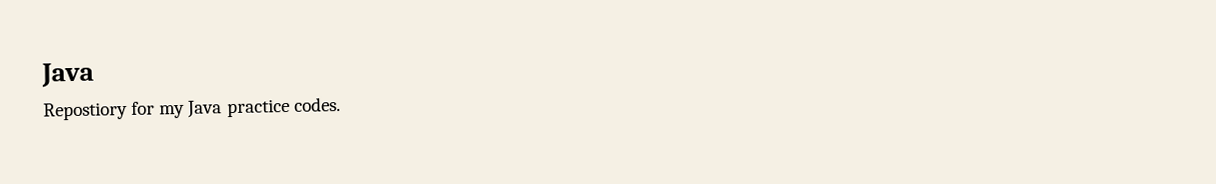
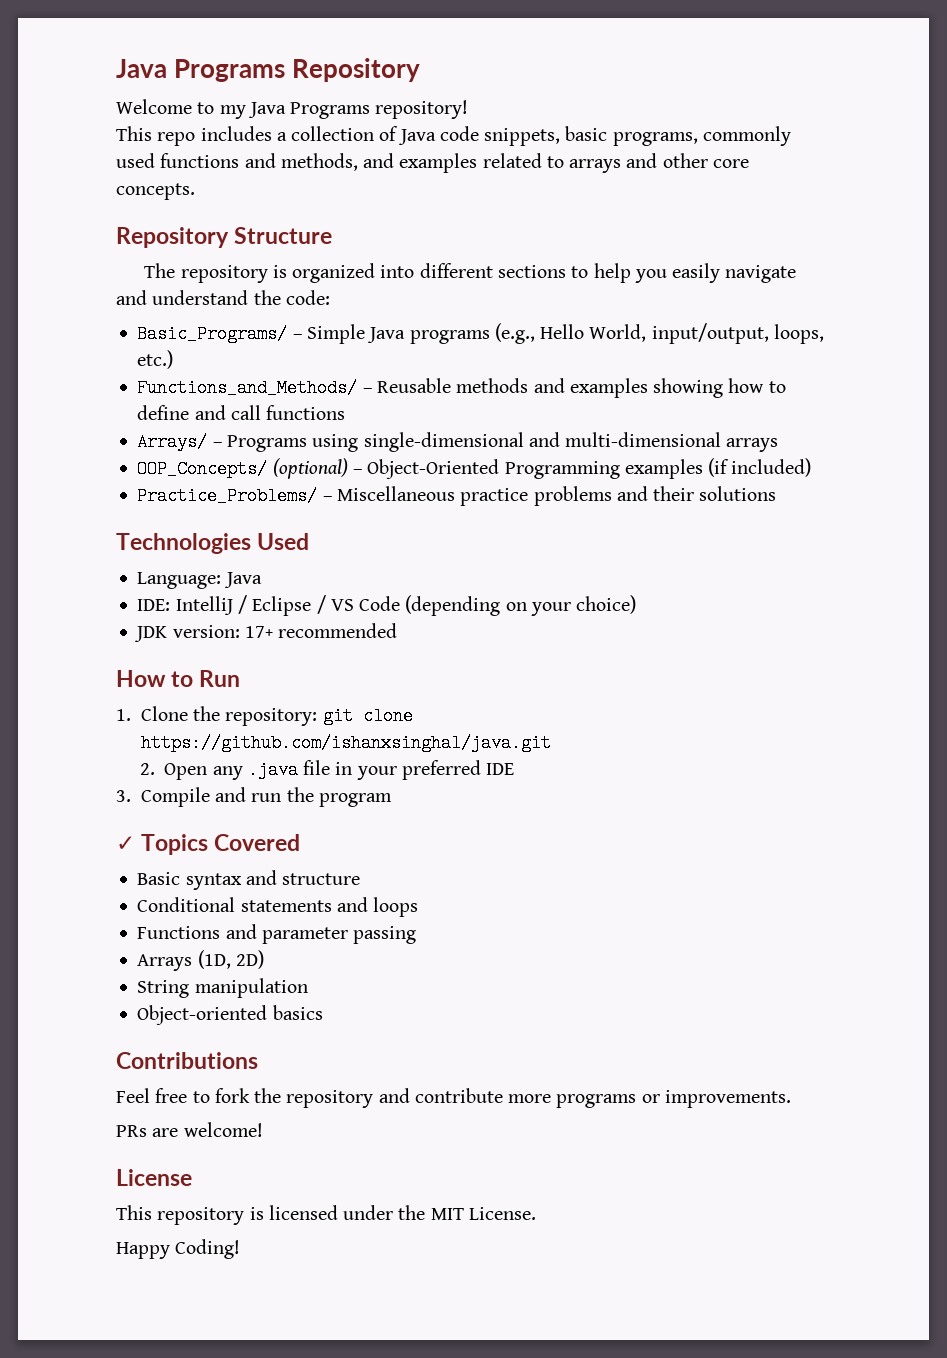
[41,62,94,88] [43,97,341,121] Java // Repostiory for my Java practice codes. -> [116,58,421,82] [116,99,469,119] [116,126,791,146] [116,153,749,173] [116,183,195,200] [116,227,333,248] [144,263,797,283] [116,290,330,305] [137,323,824,344] [137,350,174,369] [137,378,786,398] [137,405,346,420] [137,432,779,452] [137,458,812,479] [137,486,777,506] [116,533,310,554] [137,572,262,589] [137,595,637,616] [134,623,398,642] [116,670,241,687] [116,706,413,726] [140,734,551,752] [139,760,515,780] [116,787,392,807] [116,834,301,855] [137,870,361,890] [137,897,419,917] [137,924,417,944] [137,950,264,971] [137,978,308,998] [137,1005,323,1025] [116,1052,258,1069] [116,1088,791,1108] [116,1122,263,1137] [116,1169,192,1186] [116,1205,536,1225] [116,1239,241,1259] Java Programs Repository // Welcome to my Java Programs repository! // This repo includes a collection of Java code snippets, basic programs, commonly used functions and methods, and examples related to arrays and other core concepts. // Repository Structure // The repository is organized into different sections to help you easily navigate and understand the code: // Basic_Programs/ – Simple Java programs (e.g., Hello World, input/output, loops, etc.) // Functions_and_Methods/ – Reusable methods and examples showing how to define and call functions // Arrays/ – Programs using single-dimensional and multi-dimensional arrays // OOP_Concepts/ (optional) – Object-Oriented Programming examples (if included) // Practice_Problems/ – Miscellaneous practice problems and their solutions // Technologies Used // Language: Java // IDE: IntelliJ / Eclipse / VS Code (depending on your choice) // JDK version: 17+ recommended // How to Run // 1. Clone the repository: git clone https://github.com/ishanxsinghal/java.git // 2. Open any .java file in your preferred IDE // 3. Compile and run the program // ✓ Topics Covered // Basic syntax and structure // Conditional statements and loops // Functions and parameter passing // Arrays (1D, 2D) // String manipulation // Object-oriented basics // Contributions // Feel free to fork the repository and contribute more programs or improvements. // PRs are welcome! // License // This repository is licensed under the MIT License. // Happy Coding!

